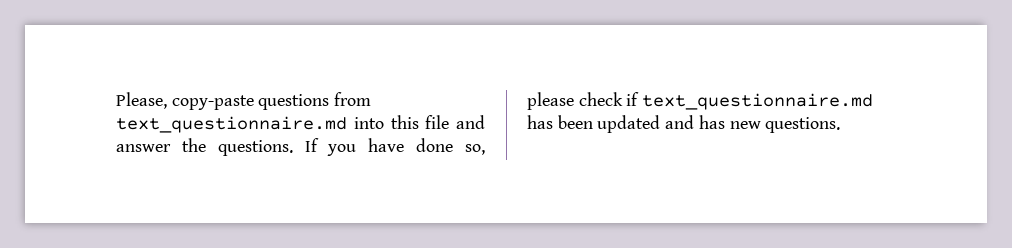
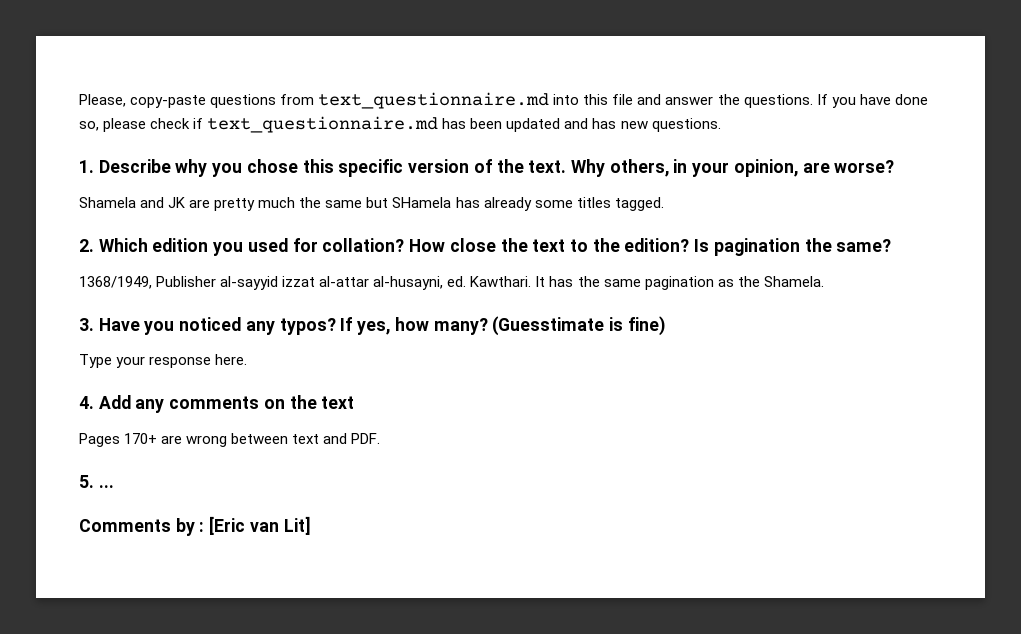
(841, 125) none -> [79,159,895,177] [79,197,664,211] [79,238,892,256] [79,276,824,290] [79,316,665,336] [79,354,248,368] [79,395,355,413] [79,433,381,447] [79,475,114,488] [79,516,311,536] // 1. Describe why you chose this specific version of the text. Why others, in your opinion, are worse? // Shamela and JK are pretty much the same but SHamela has already some titles tagged. // 2. Which edition you used for collation? How close the text to the edition? Is pagination the same? // 1368/1949, Publisher al-sayyid izzat al-attar al-husayni, ed. Kawthari. It has the same pagination as the Shamela. // 3. Have you noticed any typos? If yes, how many? (Guesstimate is fine) // Type your response here. // 4. Add any comments on the text // Pages 170+ are wrong between text and PDF. // 5. ... // Comments by : [Eric van Lit]

